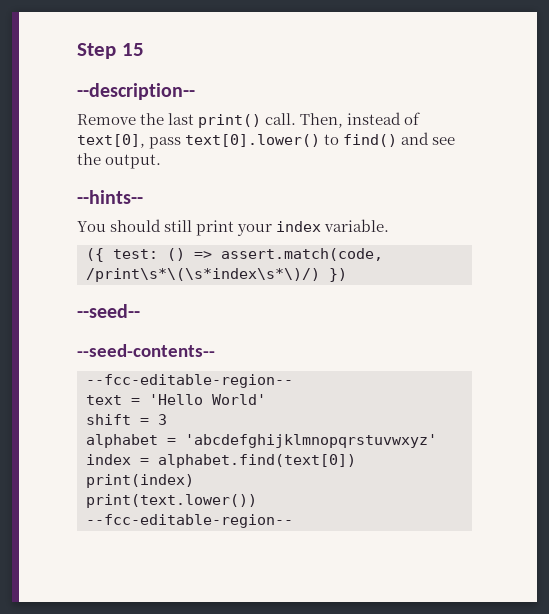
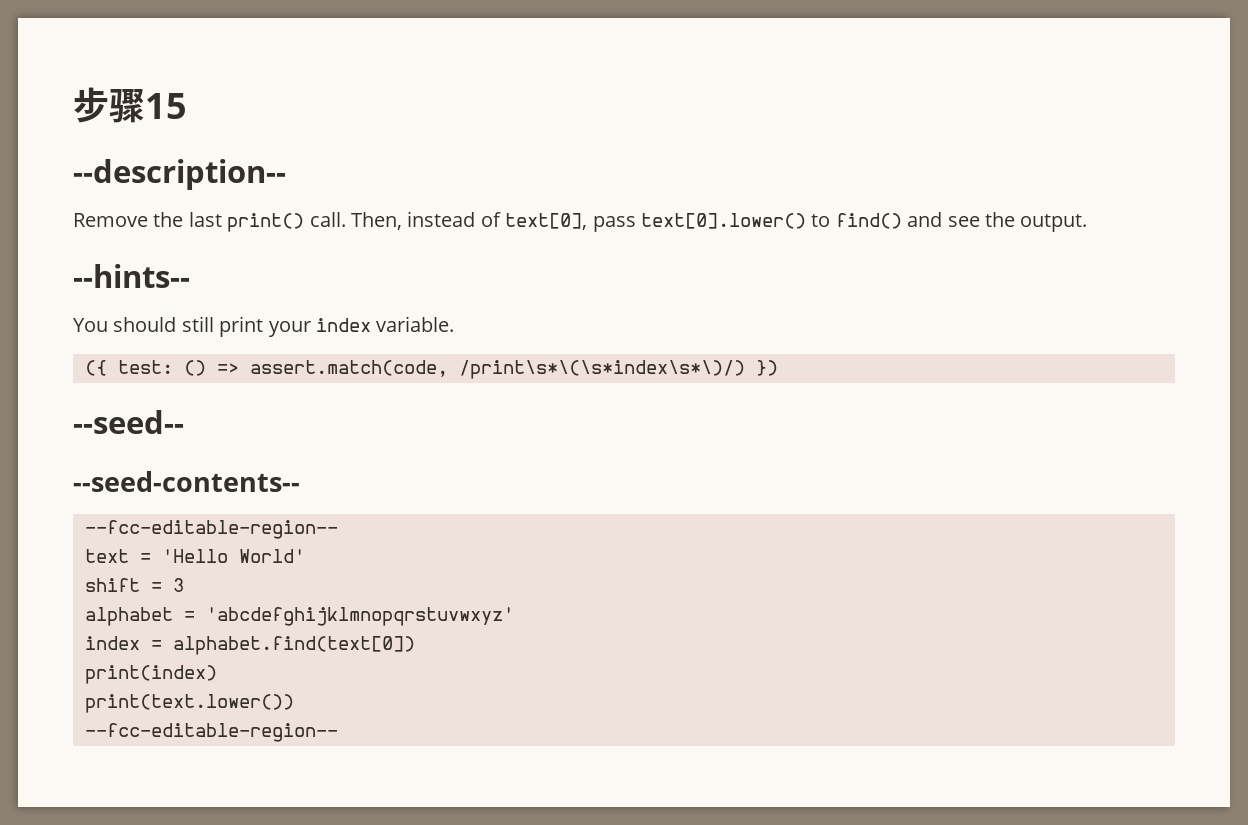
[77,43,116,59] Step -> [73,87,145,123] 步骤

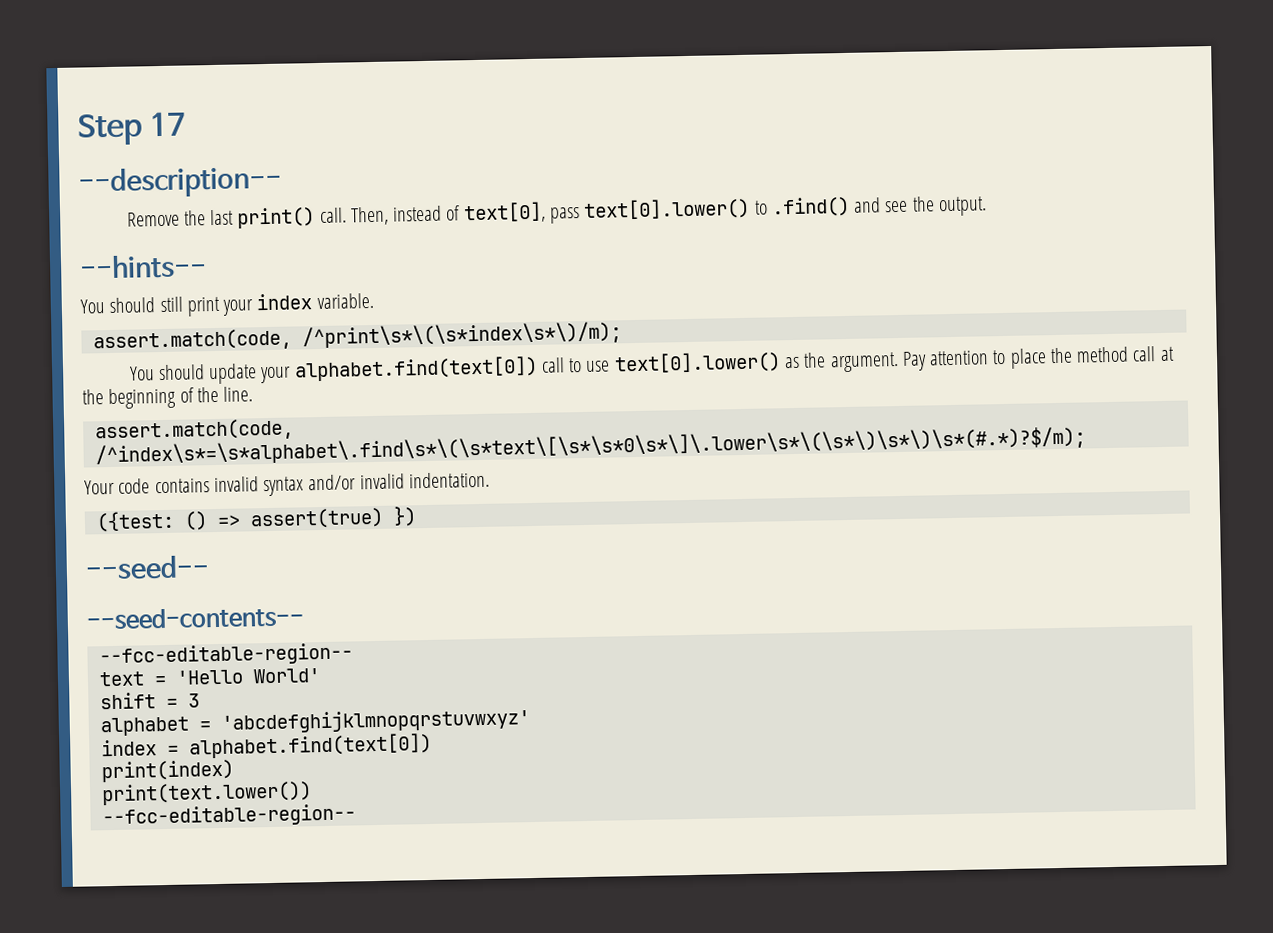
[73,87,187,123] 步骤15 -> [77,111,187,146] Step 17
[835,213,902,229] find() -> [770,196,850,218] .find()
[85,360,745,379] ({ test: () => assert.match(code, /print\s*\(\s*index\s*\)/) -> [92,321,622,353] [129,346,1175,385] [82,386,254,410] [94,418,294,443] [94,426,1086,467] [84,471,490,497] [95,507,384,533] assert.match(code, /^print\s*\(\s*index\s*\)/m); // You should update your alphabet.find(text[0]) call to use text[0].lower() as the argument. Pay attention to place the method call at the beginning of the line. // assert.match(code, /^index\s*=\s*alphabet\.find\s*\(\s*text\[\s*\s*0\s*\]\.lower\s*\(\s*\)\s*\)\s*(#.*)?$/m); // Your code contains invalid syntax and/or invalid indentation. // ({test: () => assert(true)

